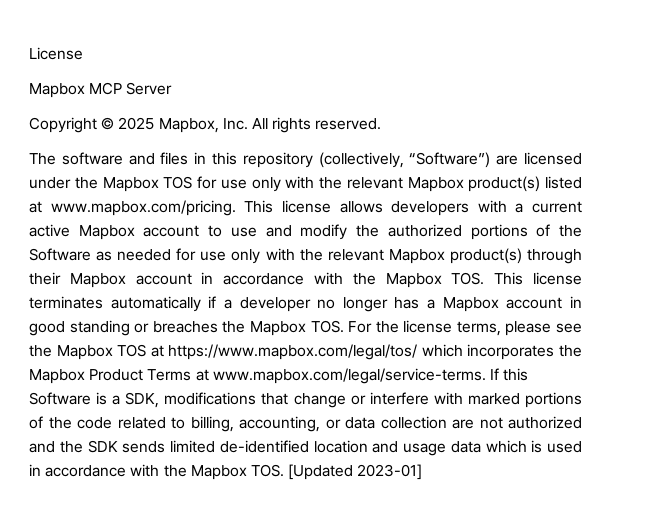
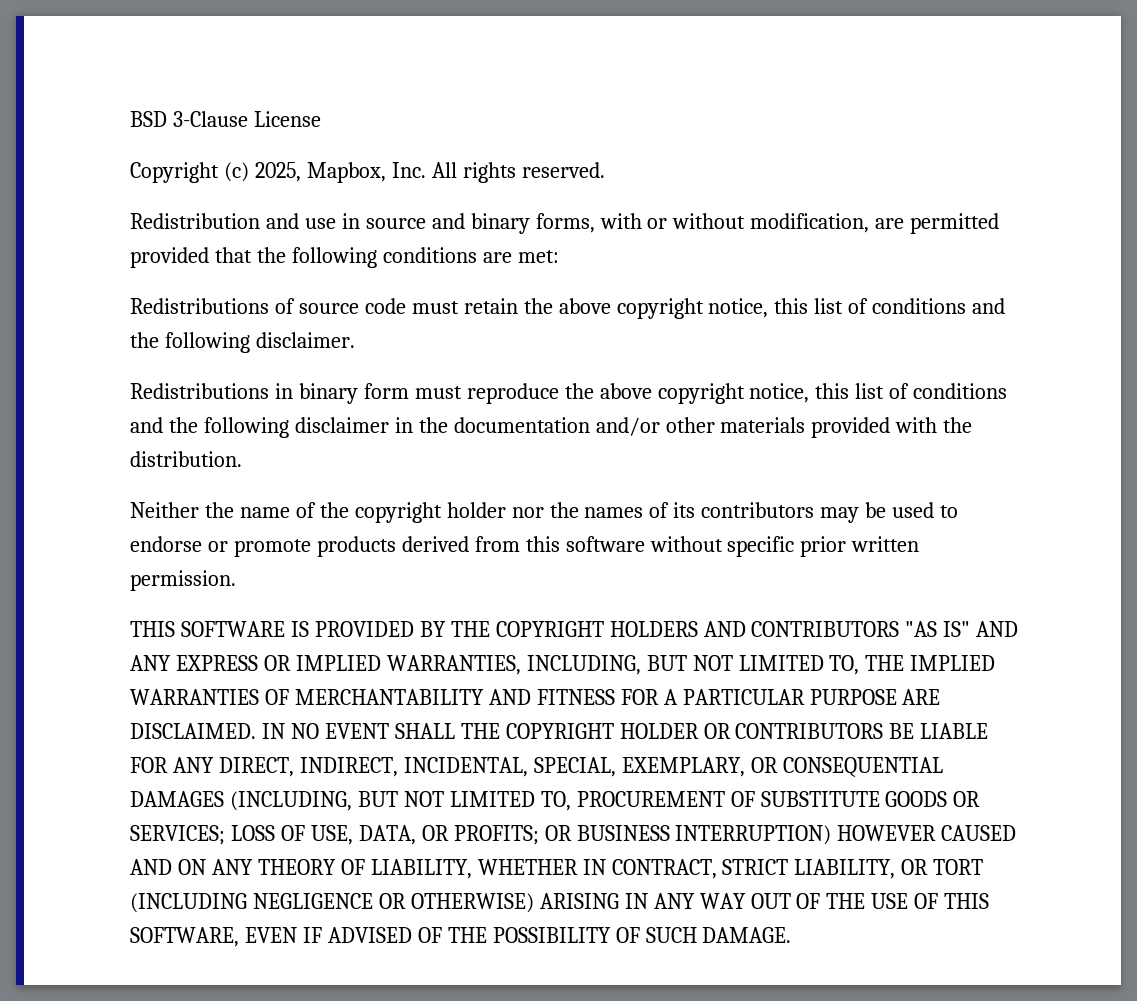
(29, 53) none -> [130,111,248,127] BSD 3-Clause
[29,82,173,98] // Mapbox MCP Server -> (321, 119) none
[101,117,155,130] © 2025 -> [223,162,301,182] (c) 2025,
[29,152,583,168] [29,176,582,192] [29,200,582,216] [29,224,583,240] [29,248,582,264] [29,272,582,288] [29,296,582,312] [29,320,582,336] [29,344,582,360] [29,368,529,384] [29,392,583,408] [29,416,582,432] [29,440,582,456] [29,464,423,480] The software and files in this repository (collectively, “Software”) are licensed under the Mapbox TOS for use only with the relevant Mapbox product(s) listed at www.mapbox.com/pricing. This license allows developers with a current active Mapbox account to use and modify the authorized portions of the Software as needed for use only with the relevant Mapbox product(s) through their Mapbox account in accordance with the Mapbox TOS. This license terminates automatically if a developer no longer has a Mapbox account in good standing or breaches the Mapbox TOS. For the license terms, please see the Mapbox TOS at https://www.mapbox.com/legal/tos/ which incorporates the Mapbox Product Terms at www.mapbox.com/legal/service-terms. If this Software is a SDK, modifications that change or interfere with marked portions of the code related to billing, accounting, or data collection are not authorized and the SDK sends limited de-identified location and usage data which is used in accordance with the Mapbox TOS. [Updated 2023-01] -> [130,213,1000,234] [130,247,559,268] [130,298,1006,319] [130,332,355,353] [130,383,1008,404] [130,417,973,438] [130,451,242,467] [130,502,959,523] [130,536,920,557] [130,570,236,591] [130,621,1019,637] [130,655,996,675] [130,689,941,705] [130,723,989,739] [130,757,943,777] [130,791,981,811] [130,825,1017,845] [130,859,984,879] [130,893,990,913] [130,927,792,947] Redistribution and use in source and binary forms, with or without modification, are permitted provided that the following conditions are met: // Redistributions of source code must retain the above copyright notice, this list of conditions and the following disclaimer. // Redistributions in binary form must reproduce the above copyright notice, this list of conditions and the following disclaimer in the documentation and/or other materials provided with the distribution. // Neither the name of the copyright holder nor the names of its contributors may be used to endorse or promote products derived from this software without specific prior written permission. // THIS SOFTWARE IS PROVIDED BY THE COPYRIGHT HOLDERS AND CONTRIBUTORS "AS IS" AND ANY EXPRESS OR IMPLIED WARRANTIES, INCLUDING, BUT NOT LIMITED TO, THE IMPLIED WARRANTIES OF MERCHANTABILITY AND FITNESS FOR A PARTICULAR PURPOSE ARE DISCLAIMED. IN NO EVENT SHALL THE COPYRIGHT HOLDER OR CONTRIBUTORS BE LIABLE FOR ANY DIRECT, INDIRECT, INCIDENTAL, SPECIAL, EXEMPLARY, OR CONSEQUENTIAL DAMAGES (INCLUDING, BUT NOT LIMITED TO, PROCUREMENT OF SUBSTITUTE GOODS OR SERVICES; LOSS OF USE, DATA, OR PROFITS; OR BUSINESS INTERRUPTION) HOWEVER CAUSED AND ON ANY THEORY OF LIABILITY, WHETHER IN CONTRACT, STRICT LIABILITY, OR TORT (INCLUDING NEGLIGENCE OR OTHERWISE) ARISING IN ANY WAY OUT OF THE USE OF THIS SOFTWARE, EVEN IF ADVISED OF THE POSSIBILITY OF SUCH DAMAGE.

